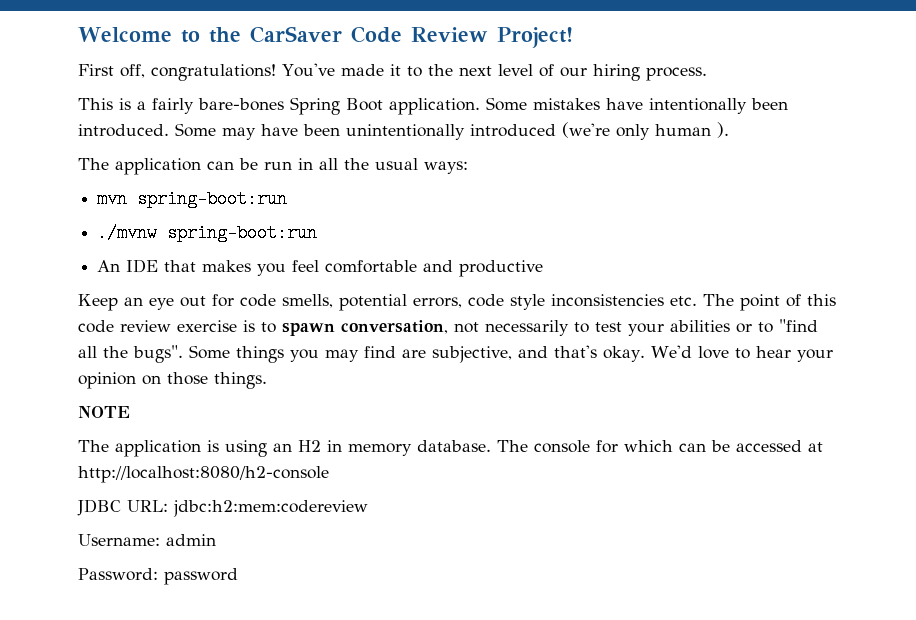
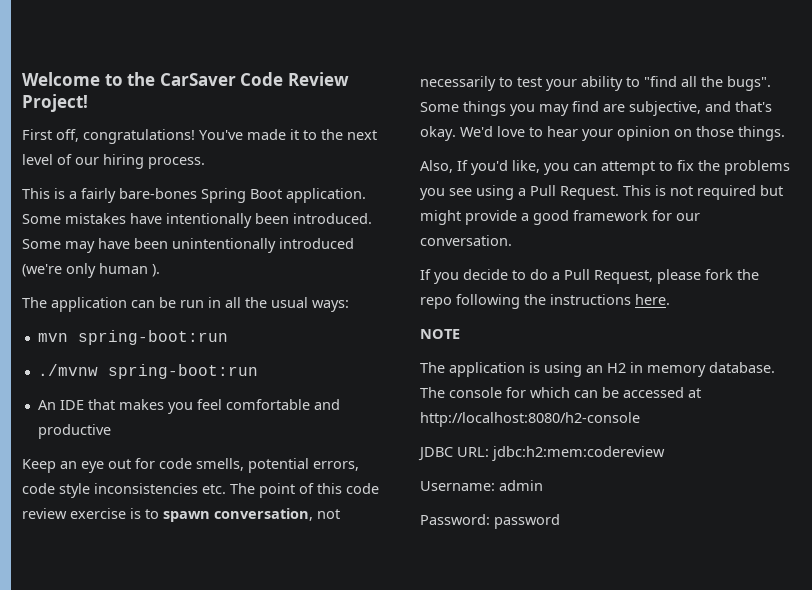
[670,320,752,333] abilities or -> [581,76,623,91] ability
(267, 380) none -> [420,160,790,175] [420,185,783,200] [420,210,700,225] [420,235,512,246] [420,269,759,284] [420,294,670,309] // Also, If you'd like, you can attempt to fix the problems you see using a Pull Request. This is not required but might provide a good framework for our conversation. // If you decide to do a Pull Request, please fork the repo following the instructions here.

